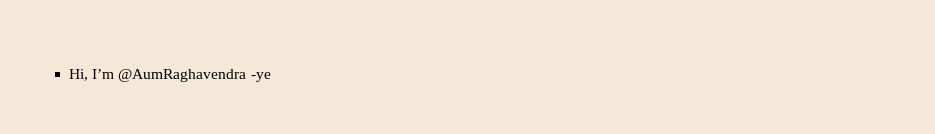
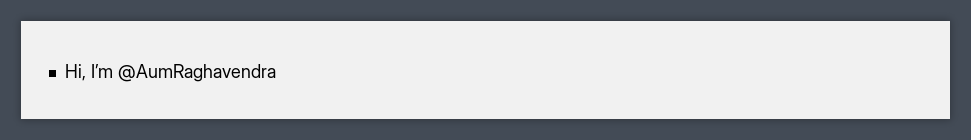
[250,72,271,82] -ye -> (276, 73) none

